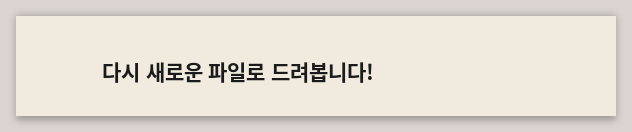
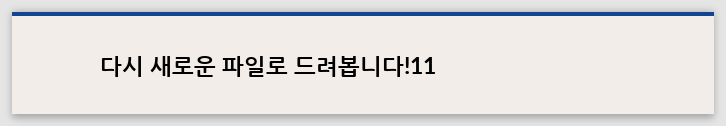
[271,62,375,83] 드려봅니다! -> [294,56,437,77] 드려봅니다!11

